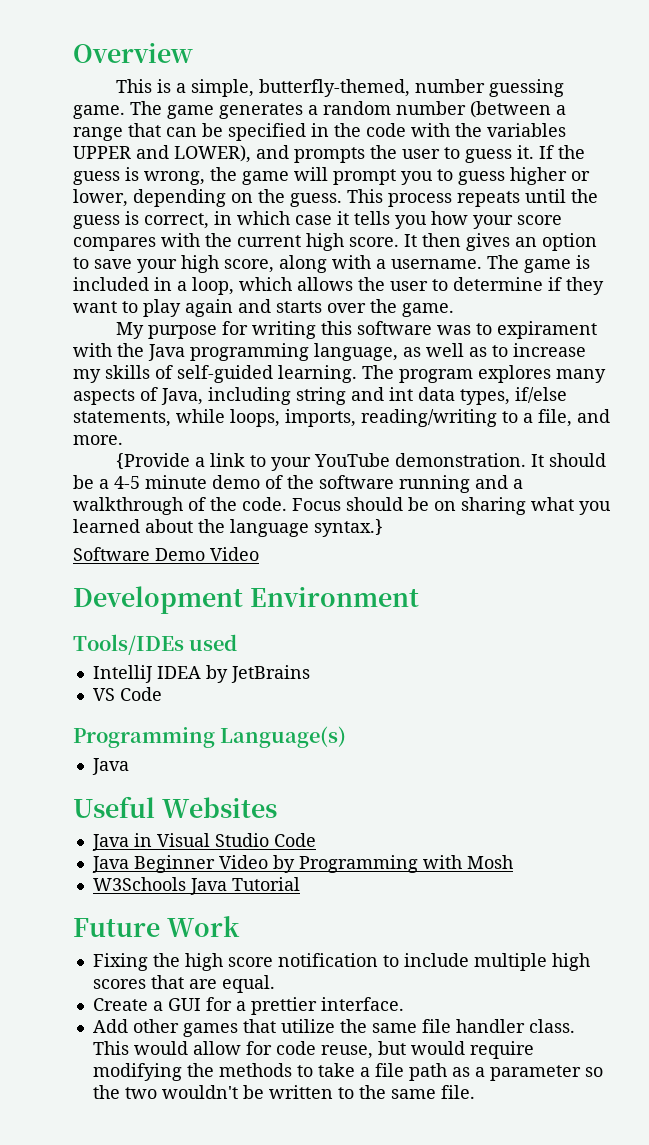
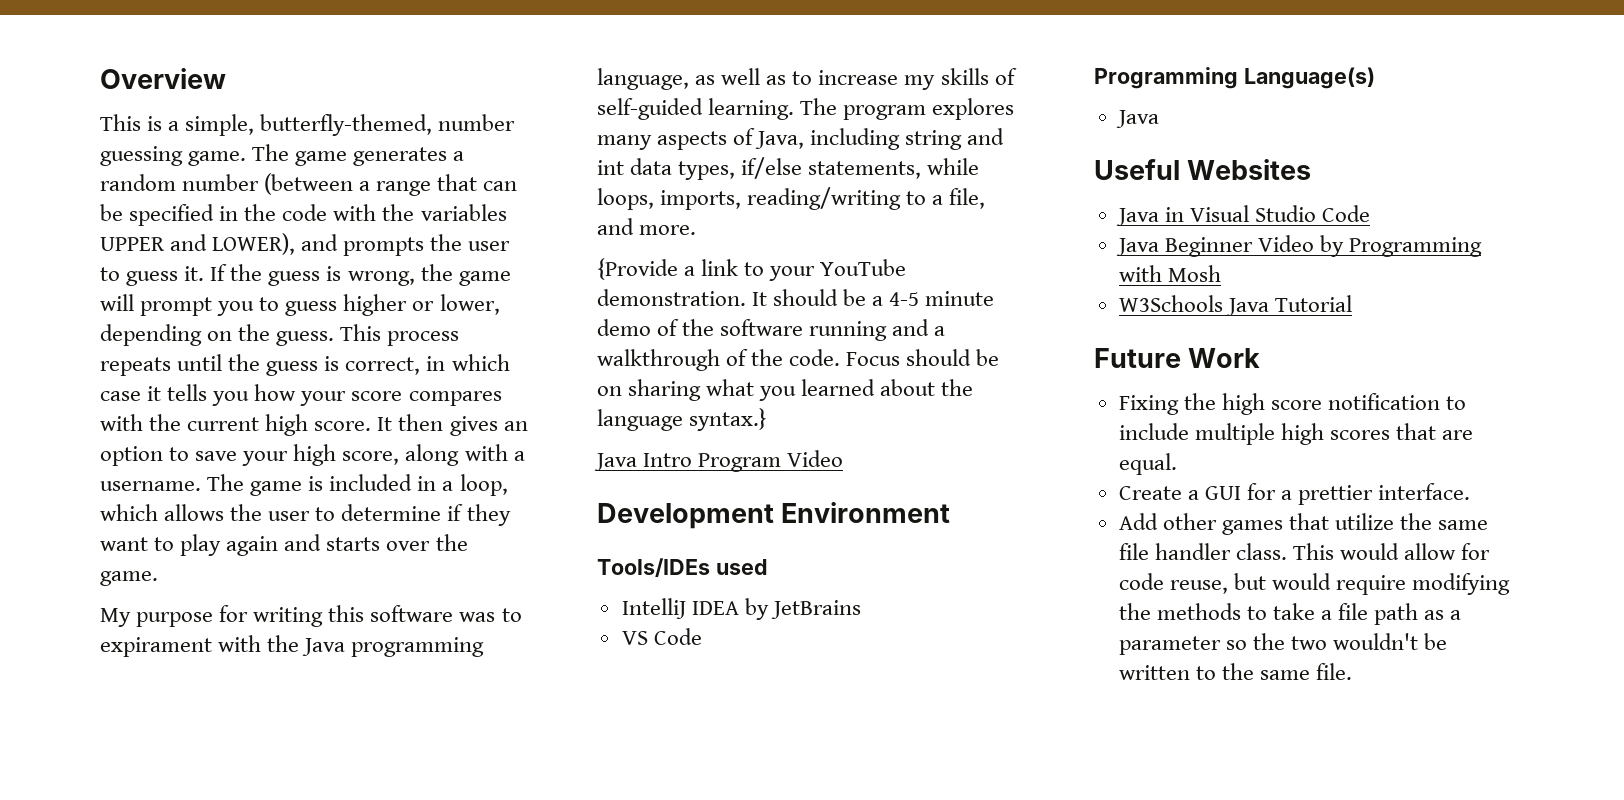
[73,547,205,561] Software Demo -> [594,453,782,472] Java Intro Program

